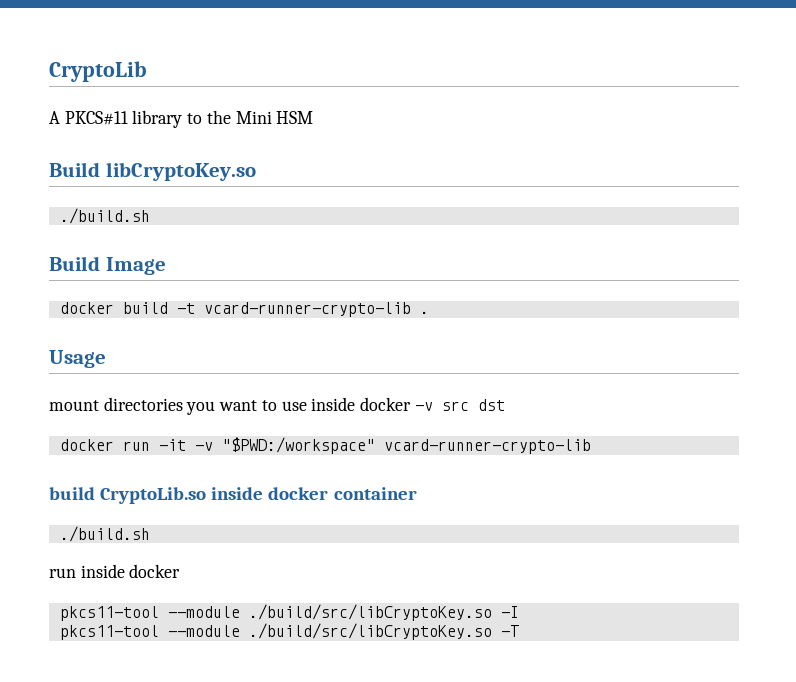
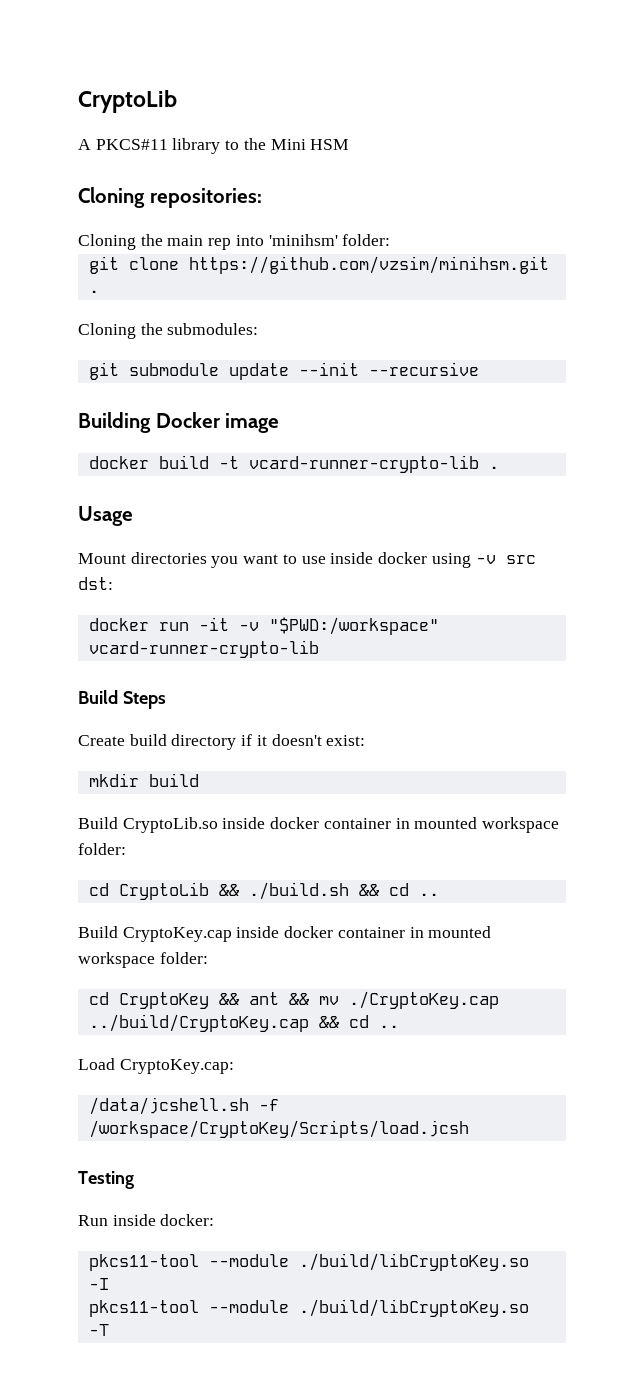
[49,162,256,181] [59,208,150,224] [49,256,166,275] Build libCryptoKey.so // ./build.sh // Build Image -> [78,187,262,208] [78,234,391,250] [88,256,549,274] [88,290,99,293] [78,323,259,339] [88,362,479,380] [78,412,280,433] Cloning repositories: // Cloning the main rep into 'minihsm' folder: // git clone https://github.com/vzsim/minihsm.git . // Cloning the submodules: // git submodule update --init --recursive // Building Docker image
[49,400,99,411] mount -> [78,553,126,564] Mount
(412, 404) none -> [431,553,471,568] using
[477,399,505,411] dst -> [78,577,113,590] dst:
[49,487,417,504] [59,526,150,542] [49,564,181,578] [59,604,492,621] build CryptoLib.so inside docker container // ./build.sh // run inside docker // pkcs11-tool --module ./build/src/libCryptoKey.so -> [78,690,166,709] [78,734,366,750] [88,773,199,787] [78,817,560,833] [78,843,126,855] [88,882,439,900] [78,926,492,942] [78,952,208,968] [88,991,499,1009] [88,1014,399,1032] [78,1058,234,1074] [88,1097,279,1115] [88,1120,469,1138] [78,1171,134,1189] [78,1214,215,1226] [88,1253,529,1271] Build Steps // Create build directory if it doesn't exist: // mkdir build // Build CryptoLib.so inside docker container in mounted workspace folder: // cd CryptoLib && ./build.sh && cd .. // Build CryptoKey.cap inside docker container in mounted workspace folder: // cd CryptoKey && ant && mv ./CryptoKey.cap ../build/CryptoKey.cap && cd .. // Load CryptoKey.cap: // /data/jcshell.sh -f /workspace/CryptoKey/Scripts/load.jcsh // Testing // Run inside docker: // pkcs11-tool --module ./build/libCryptoKey.so
[248,623,492,640] ./build/src/libCryptoKey.so -> [298,1299,529,1317] ./build/libCryptoKey.so

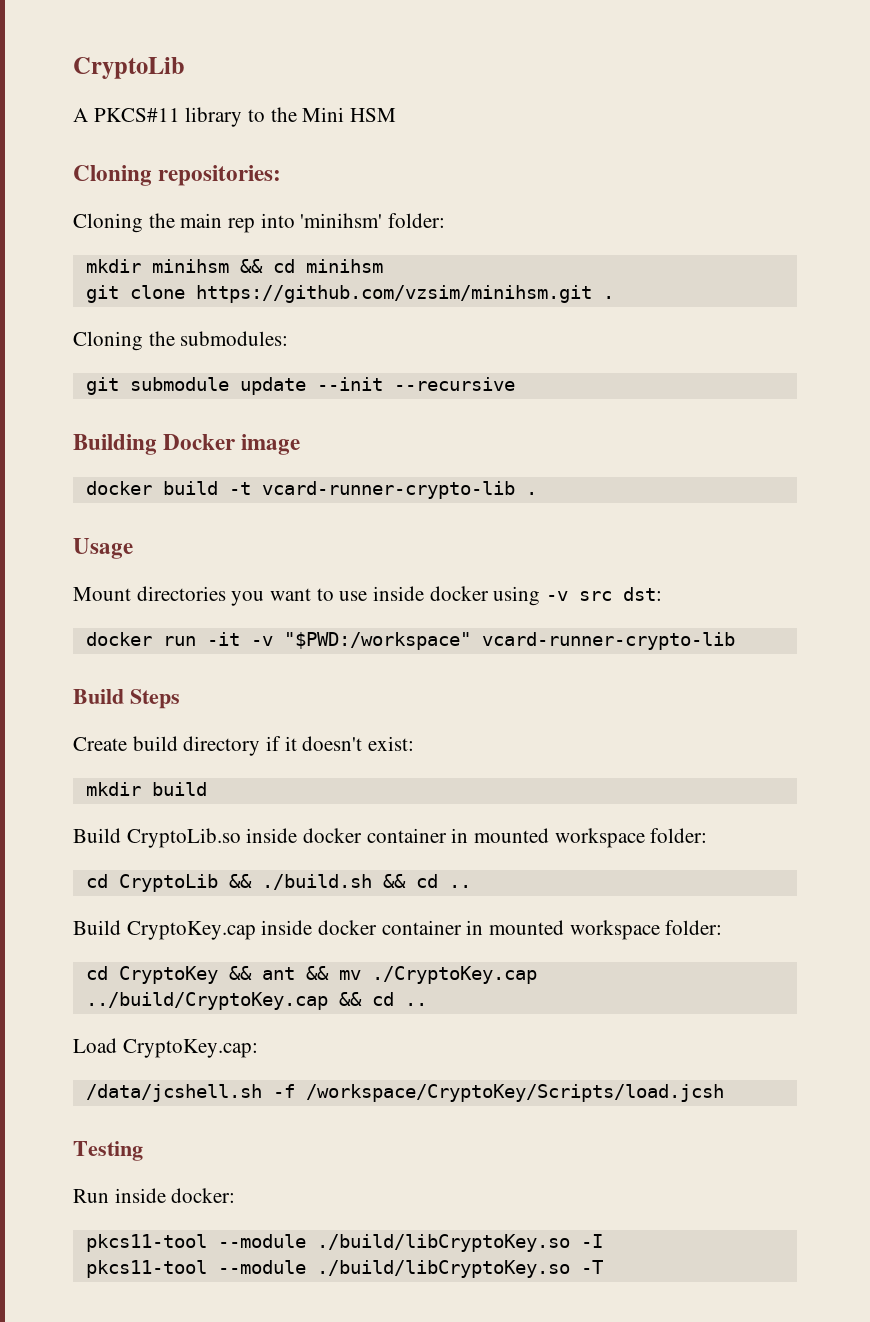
(391, 240) none -> [85,259,383,273] // mkdir minihsm && cd minihsm

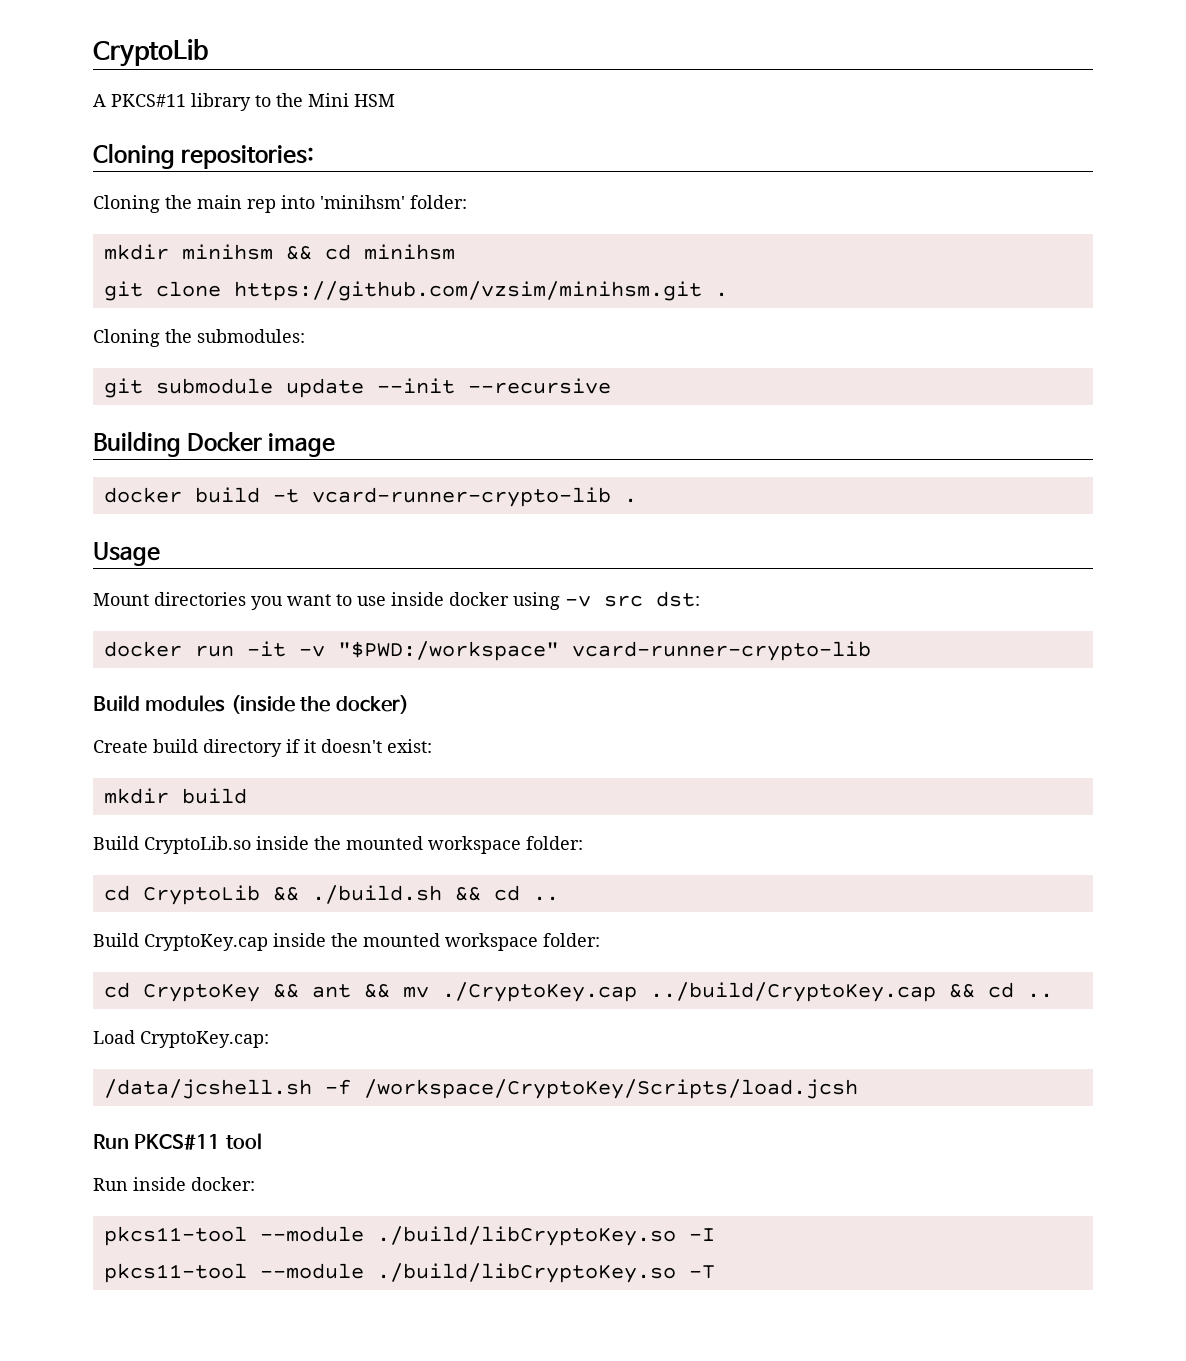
[130,689,180,709] Steps -> [145,695,409,714] modules (inside the docker)
[303,828,469,843] docker container in -> [314,836,341,850] the
[318,920,484,935] docker container in -> [331,933,358,947] the
[73,1141,143,1161] Testing -> [93,1133,262,1150] Run PKCS#11 tool

